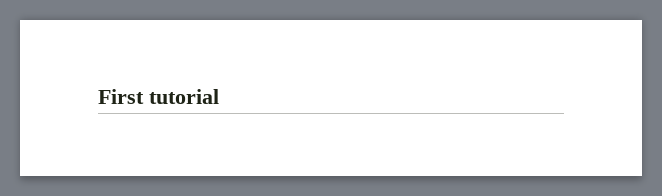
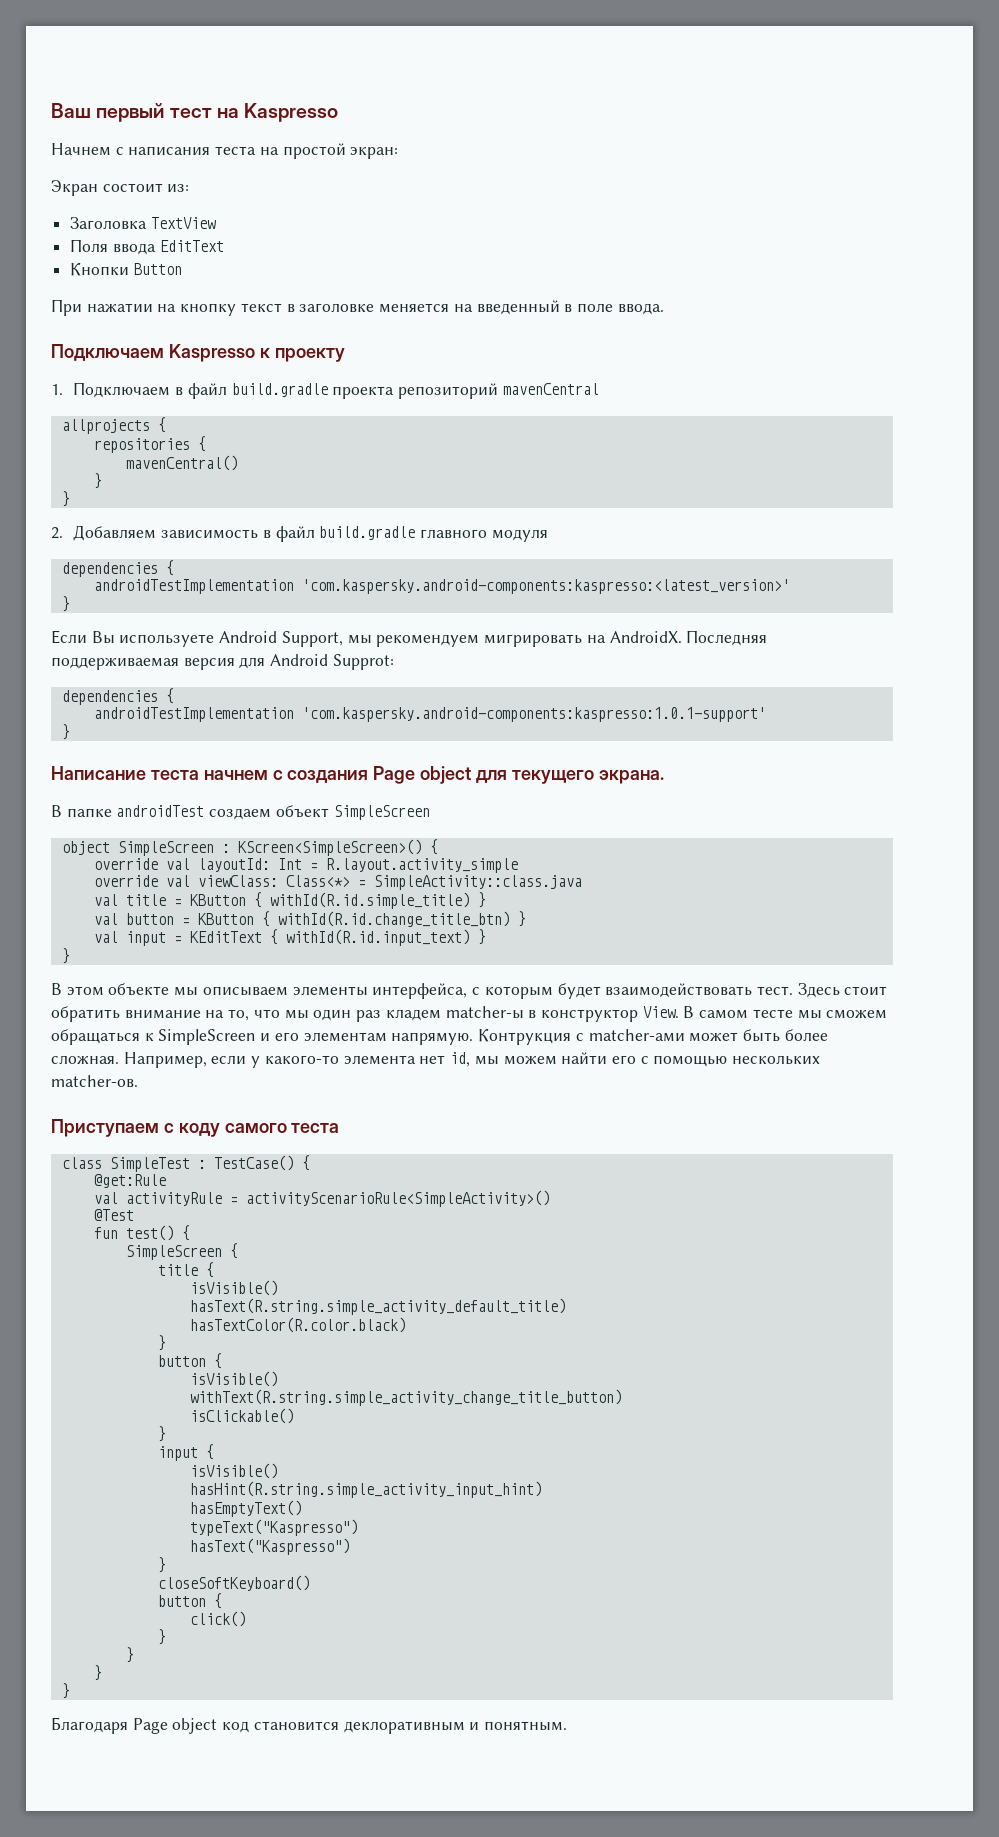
[98,89,219,104] First tutorial -> [51,103,339,122] [51,143,399,159] [51,180,190,196] [70,217,216,230] [70,239,224,255] [70,263,182,276] [51,299,664,316] [51,344,345,362] [51,382,599,399] [61,417,166,434] [93,436,206,453] [125,455,238,471] [93,473,102,489] [61,491,70,507] [51,525,548,542] [61,560,174,577] [93,579,790,594] [61,596,70,612] [51,630,768,647] [51,654,394,670] [61,688,174,705] [93,707,766,722] [61,724,70,740] [51,766,664,784] [51,805,430,820] [61,839,438,856] [93,858,518,873] [93,875,582,890] [93,892,486,909] [93,911,526,927] [93,929,486,946] [61,948,70,964] [51,983,888,999] [51,1006,888,1022] [51,1029,828,1045] [51,1052,821,1068] [51,1075,138,1088] [51,1119,340,1137] [61,1155,310,1172] [93,1174,166,1188] [93,1190,550,1207] [93,1209,134,1221] [93,1225,190,1241] [125,1243,238,1260] [157,1262,214,1278] [189,1280,278,1296] [189,1298,566,1315] [189,1317,406,1333] [157,1335,166,1351] [157,1353,222,1369] [189,1371,278,1387] [189,1389,622,1406] [189,1408,294,1424] [157,1426,166,1442] [157,1444,214,1461] [189,1463,278,1479] [189,1481,542,1498] [189,1500,302,1517] [189,1519,358,1536] [189,1538,350,1555] [157,1557,166,1573] [157,1575,310,1591] [157,1593,222,1609] [189,1611,246,1627] [157,1629,166,1645] [125,1647,134,1663] [93,1665,102,1681] [61,1683,70,1699] [51,1717,568,1734] Ваш первый тест на Kaspresso // Начнем с написания теста на простой экран: // Экран состоит из: // Заголовка TextView // Поля ввода EditText // Кнопки Button // При нажатии на кнопку текст в заголовке меняется на введенный в поле ввода. // Подключаем Kaspresso к проекту // 1. Подключаем в файл build.gradle проекта репозиторий mavenCentral // allprojects { // repositories { // mavenCentral() // } // } // 2. Добавляем зависимость в файл build.gradle главного модуля // dependencies { // androidTestImplementation 'com.kaspersky.android-components:kaspresso:<latest_version>' // } // Если Вы используете Android Support, мы рекомендуем мигрировать на AndroidX. Последняя поддерживаемая версия для Android Supprot: // dependencies { // androidTestImplementation 'com.kaspersky.android-components:kaspresso:1.0.1-support' // } // Написание теста начнем с создания Page object для текущего экрана. // В папке androidTest создаем объект SimpleScreen // object SimpleScreen : KScreen<SimpleScreen>() { // override val layoutId: Int = R.layout.activity_simple // override val viewClass: Class<*> = SimpleActivity::class.java // val title = KButton { withId(R.id.simple_title) } // val button = KButton { withId(R.id.change_title_btn) } // val input = KEditText { withId(R.id.input_text) } // } // В этом объекте мы описываем элементы интерфейса, с которым будет взаимодействовать тест. Здесь стоит обратить внимание на то, что мы один раз кладем matcher-ы в конструктор View. В самом тесте мы сможем обращаться к SimpleScreen и его элементам напрямую. Контрукция с matcher-ами может быть более сложная. Например, если у какого-то элемента нет id, мы можем найти его с помощью нескольких matcher-ов. // Приступаем с коду самого теста // class SimpleTest : TestCase() { // @get:Rule // val activityRule = activityScenarioRule<SimpleActivity>() // @Test // fun test() { // SimpleScreen { // title { // isVisible() // hasText(R.string.simple_activity_default_title) // hasTextColor(R.color.black) // } // button { // isVisible() // withText(R.string.simple_activity_change_title_button) // isClickable() // } // input { // isVisible() // hasHint(R.string.simple_activity_input_hint) // hasEmptyText() // typeText("Kaspresso") // hasText("Kaspresso") // } // closeSoftKeyboard() // button { // click() // } // } // } // } // Благодаря Page object код становится деклоративным и понятным.

